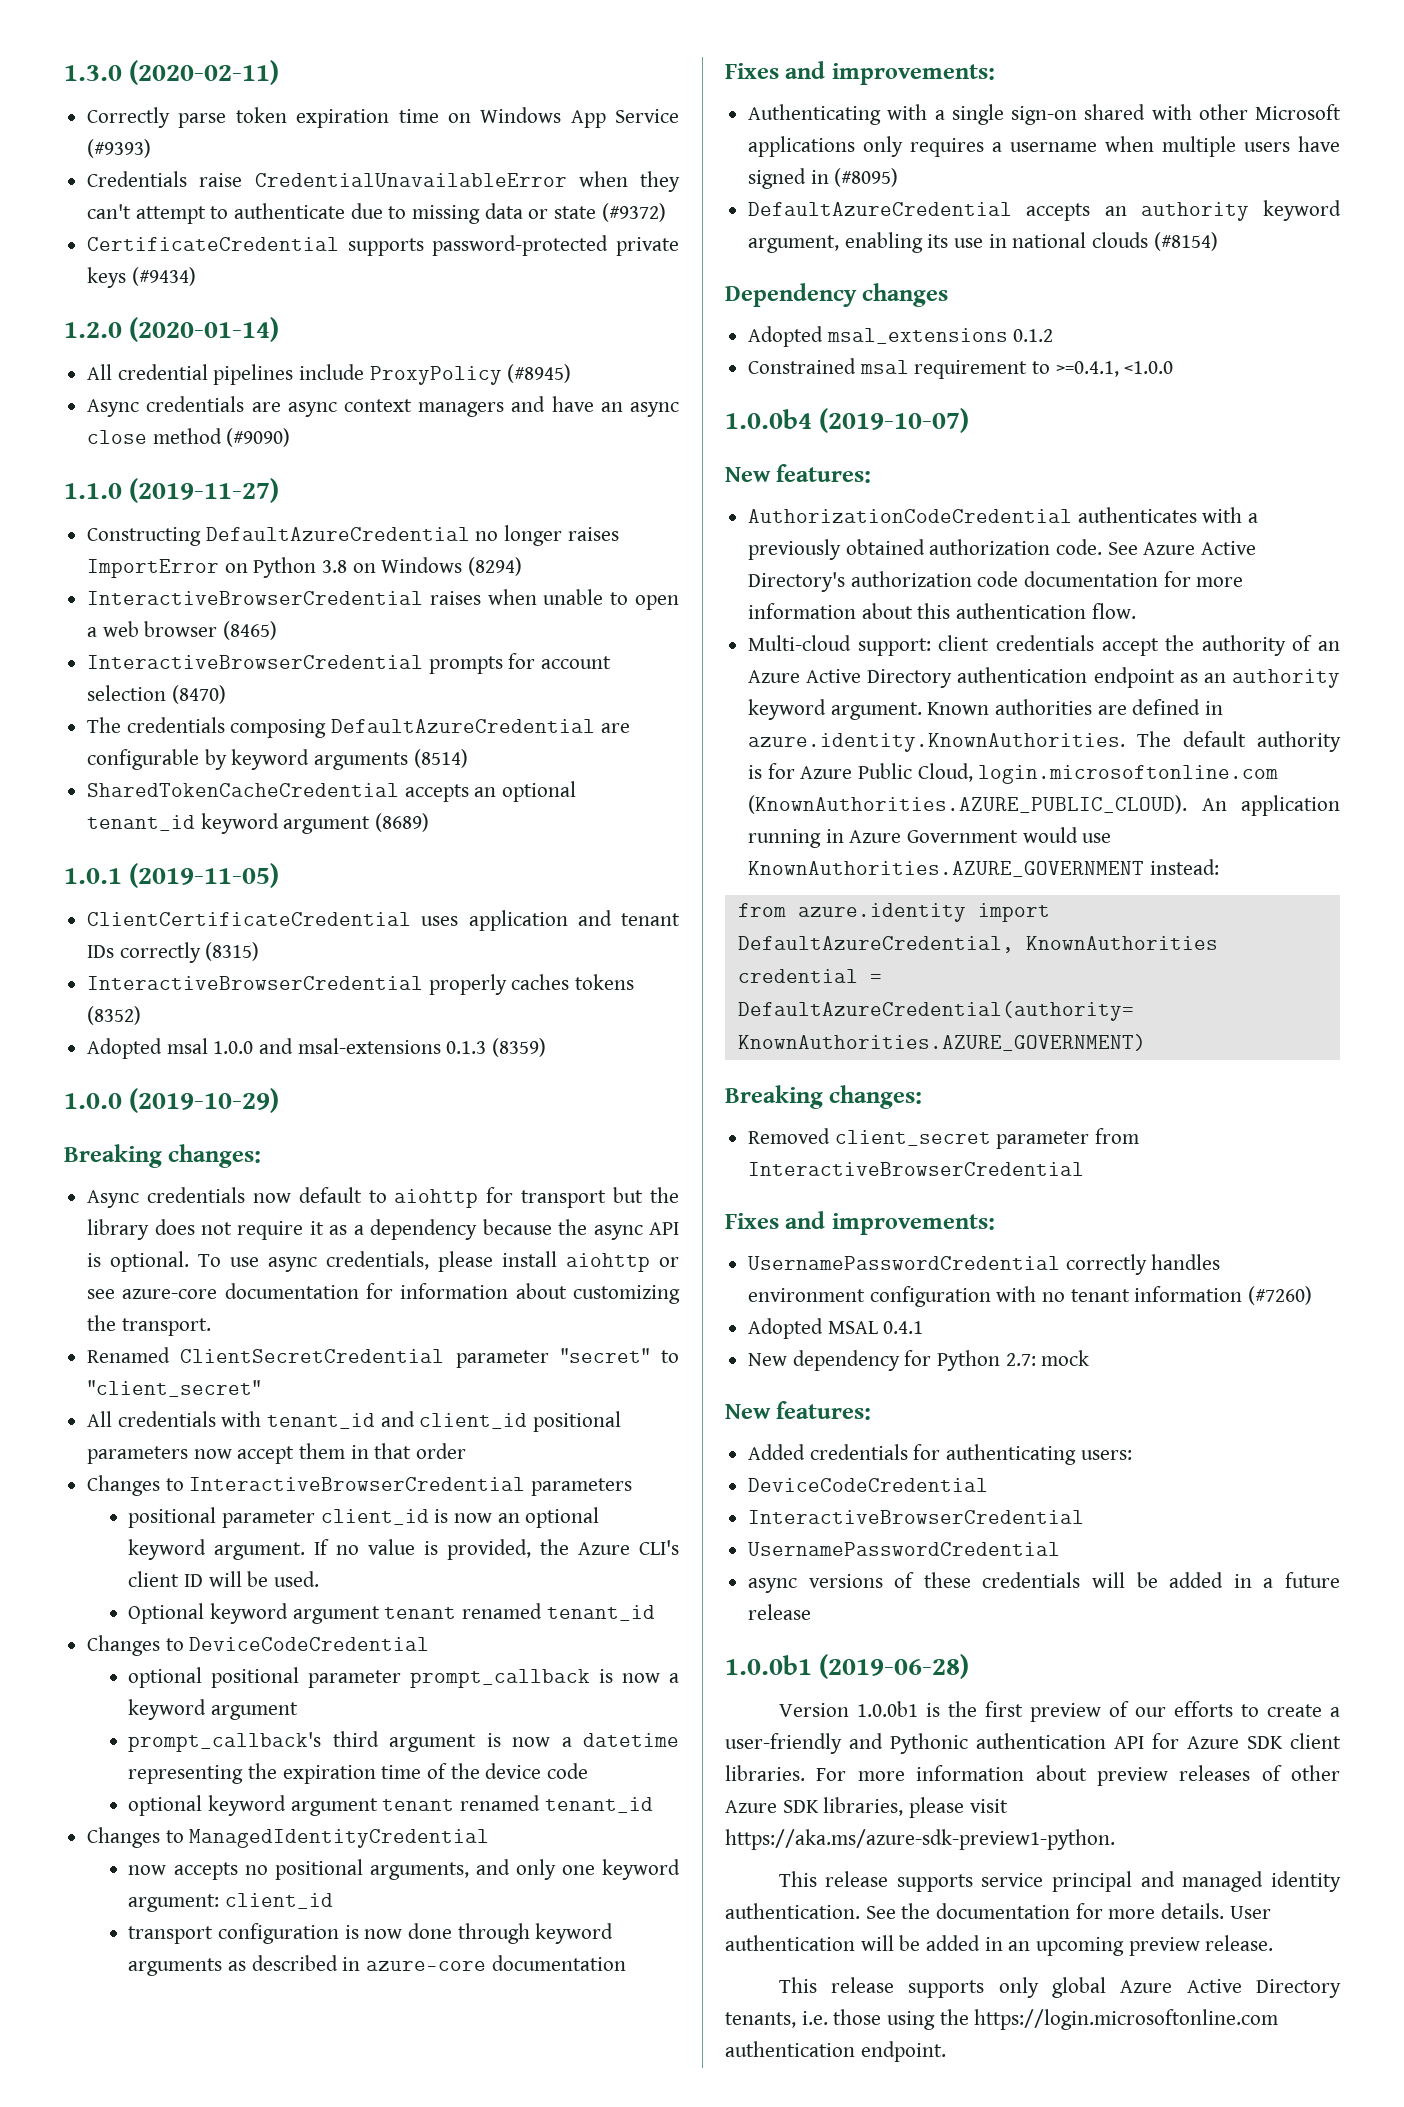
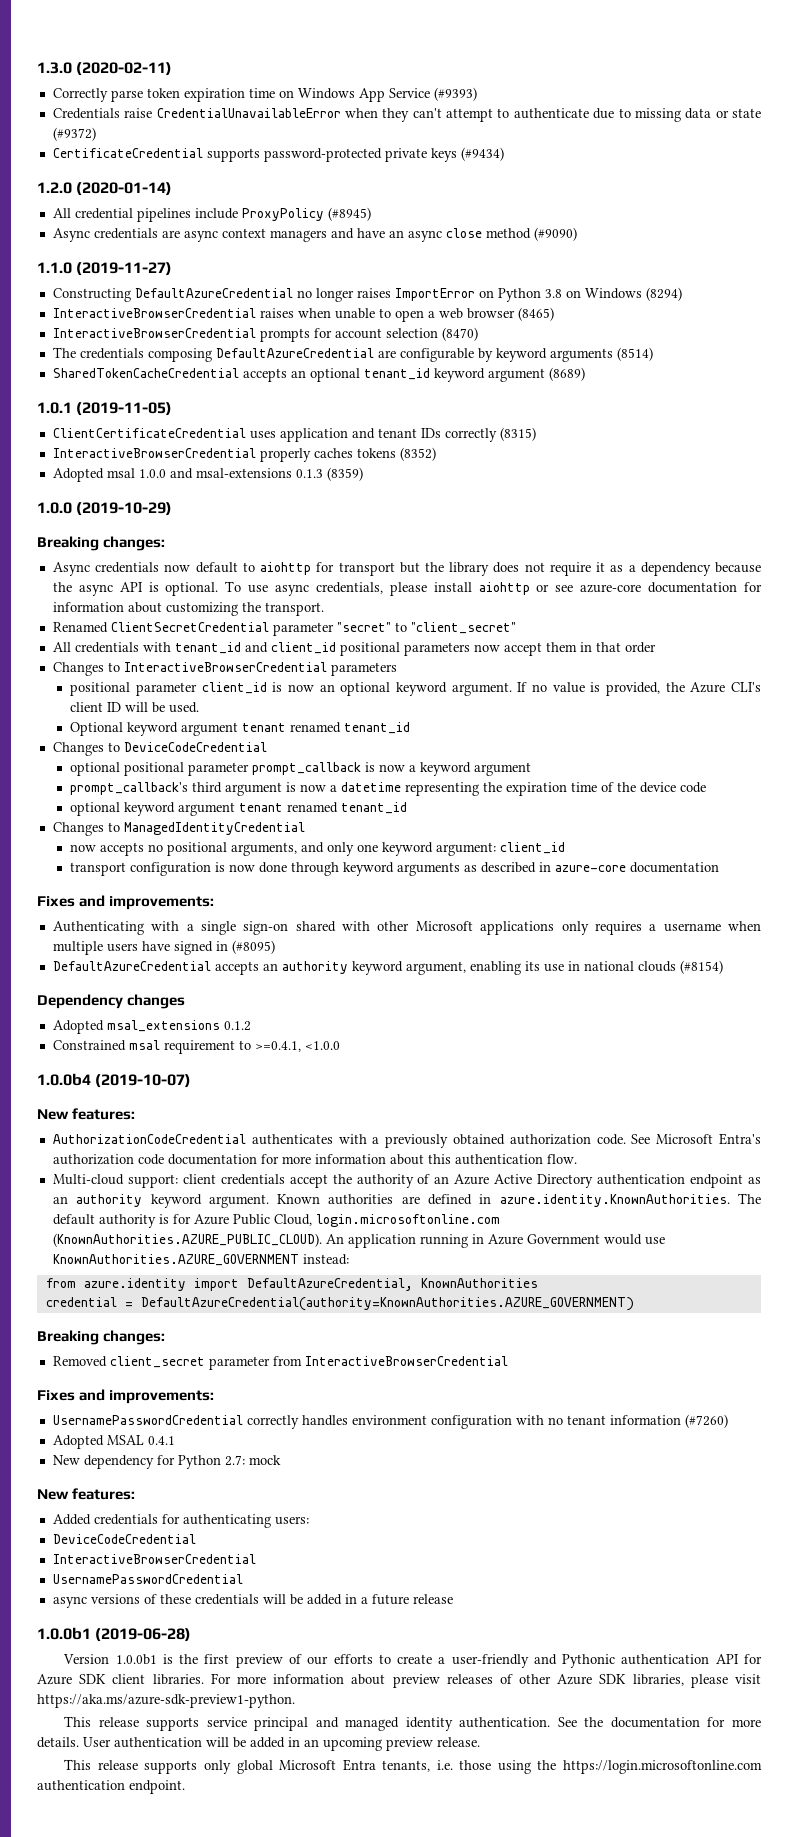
[1143,541,1257,555] [748,572,846,592] Azure Active Directory's -> [656,1133,761,1145] Microsoft Entra's
[1120,1979,1341,1998] Azure Active Directory -> [279,1759,376,1771] Microsoft Entra

